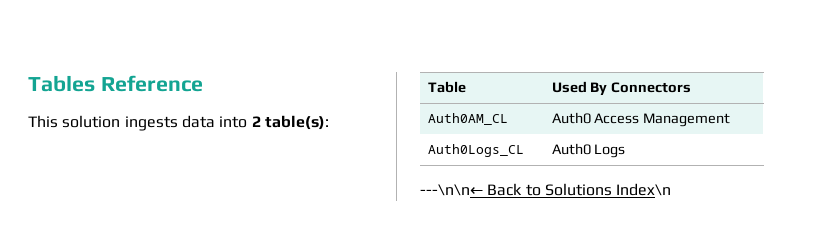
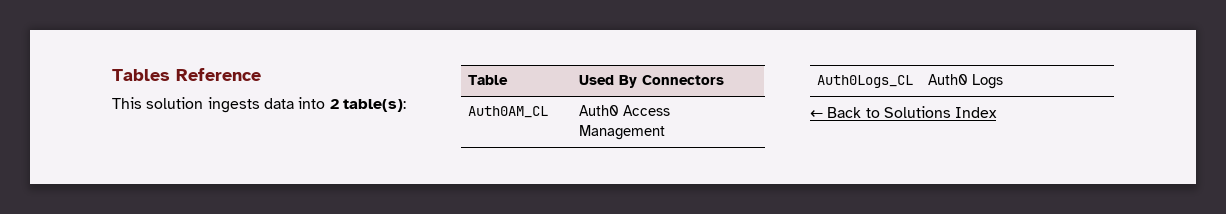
[420,184,483,196] ---\n\n← -> [810,110,823,118] ←
[616,183,672,196] Index\n -> [955,107,998,118] Index

